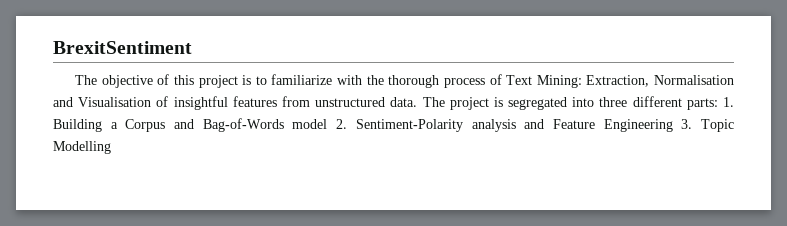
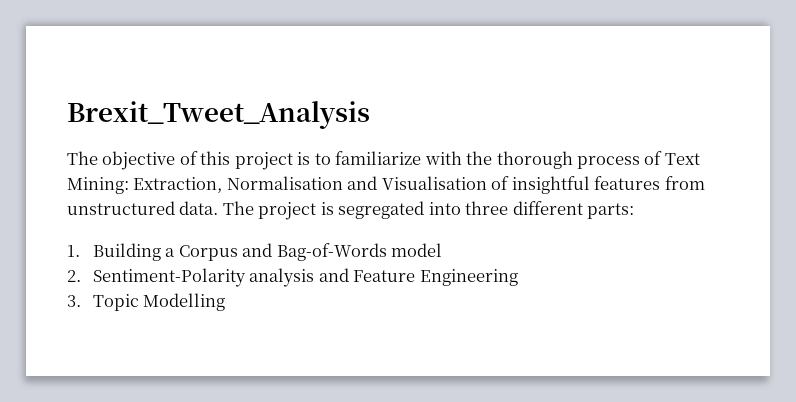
[53,41,192,54] BrexitSentiment -> [67,101,370,129] Brexit_Tweet_Analysis
(718, 104) none -> (635, 211) //
(328, 124) none -> (443, 250) //
(673, 125) none -> (518, 277) //

